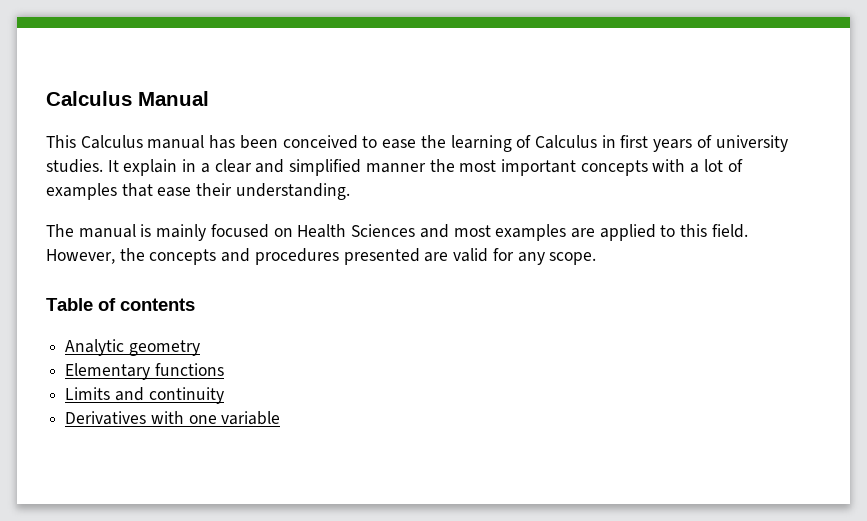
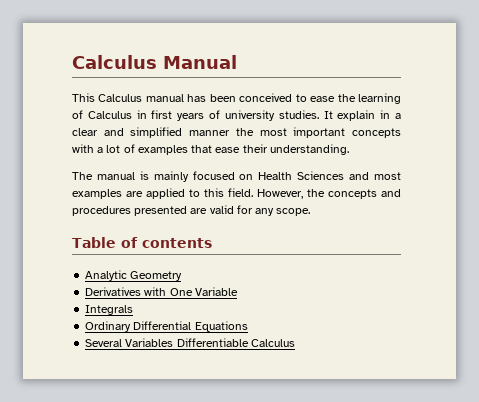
[128,340,200,356] [65,363,224,380] [65,387,224,404] [65,411,281,425] geometry // Elementary functions // Limits and continuity // Derivatives with one variable -> [130,271,183,281] [85,287,238,296] [85,305,134,315] [85,321,248,332] [85,338,295,347] Geometry // Derivatives with One Variable // Integrals // Ordinary Differential Equations // Several Variables Differentiable Calculus

